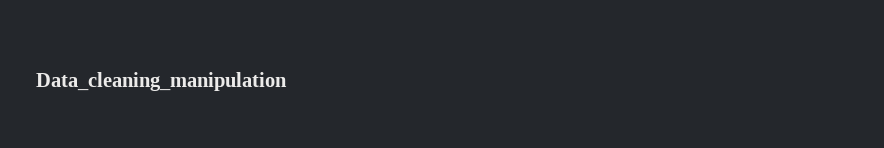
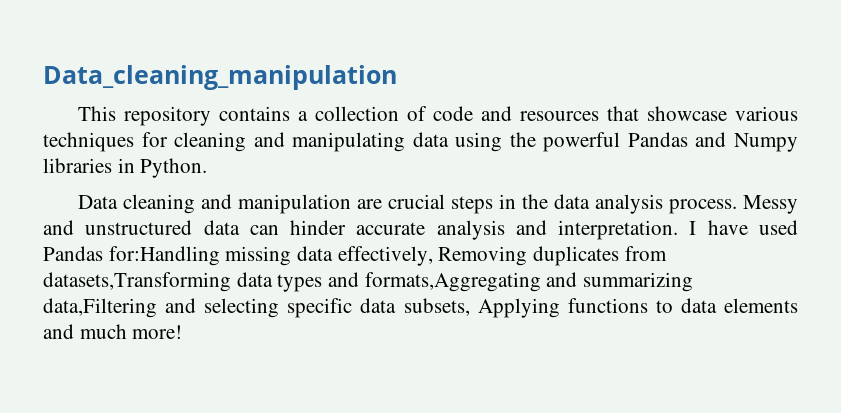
(287, 81) none -> [78,106,799,126] [43,132,798,152] [43,158,208,178] [78,194,799,214] [43,220,798,240] [43,246,667,266] [43,272,694,292] [43,298,799,318] [43,324,183,339] // This repository contains a collection of code and resources that showcase various techniques for cleaning and manipulating data using the powerful Pandas and Numpy libraries in Python. // Data cleaning and manipulation are crucial steps in the data analysis process. Messy and unstructured data can hinder accurate analysis and interpretation. I have used Pandas for:Handling missing data effectively, Removing duplicates from datasets,Transforming data types and formats,Aggregating and summarizing data,Filtering and selecting specific data subsets, Applying functions to data elements and much more!

